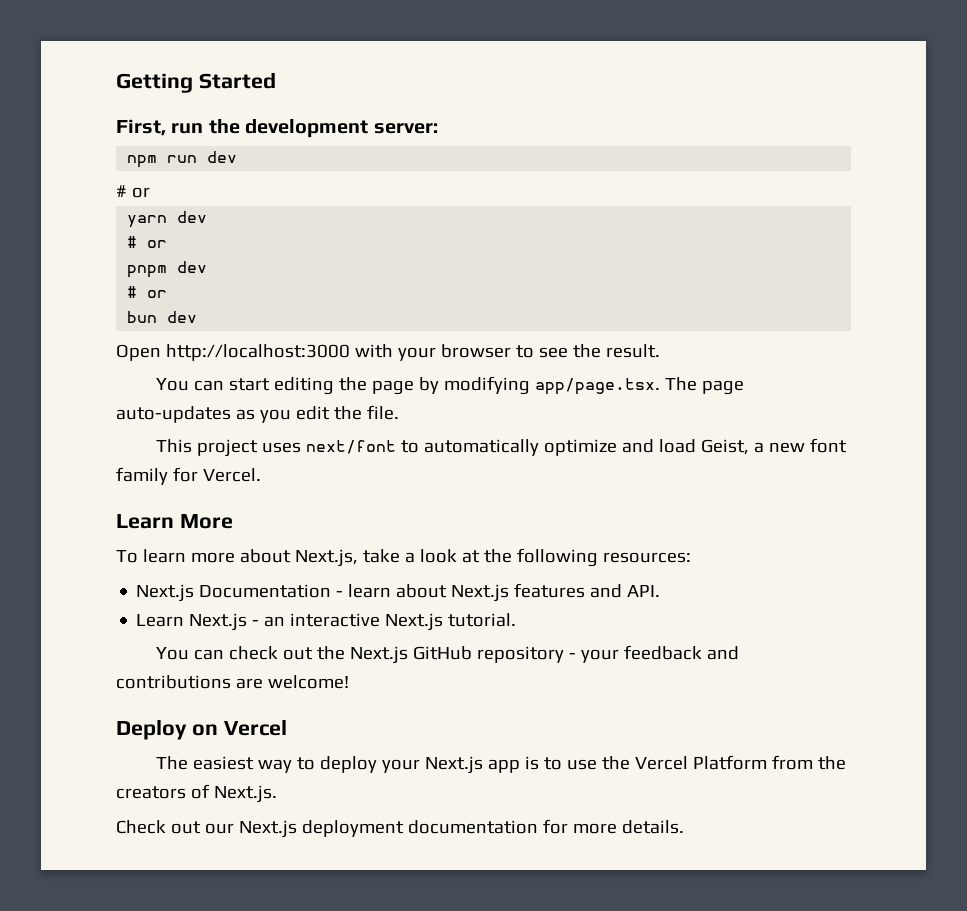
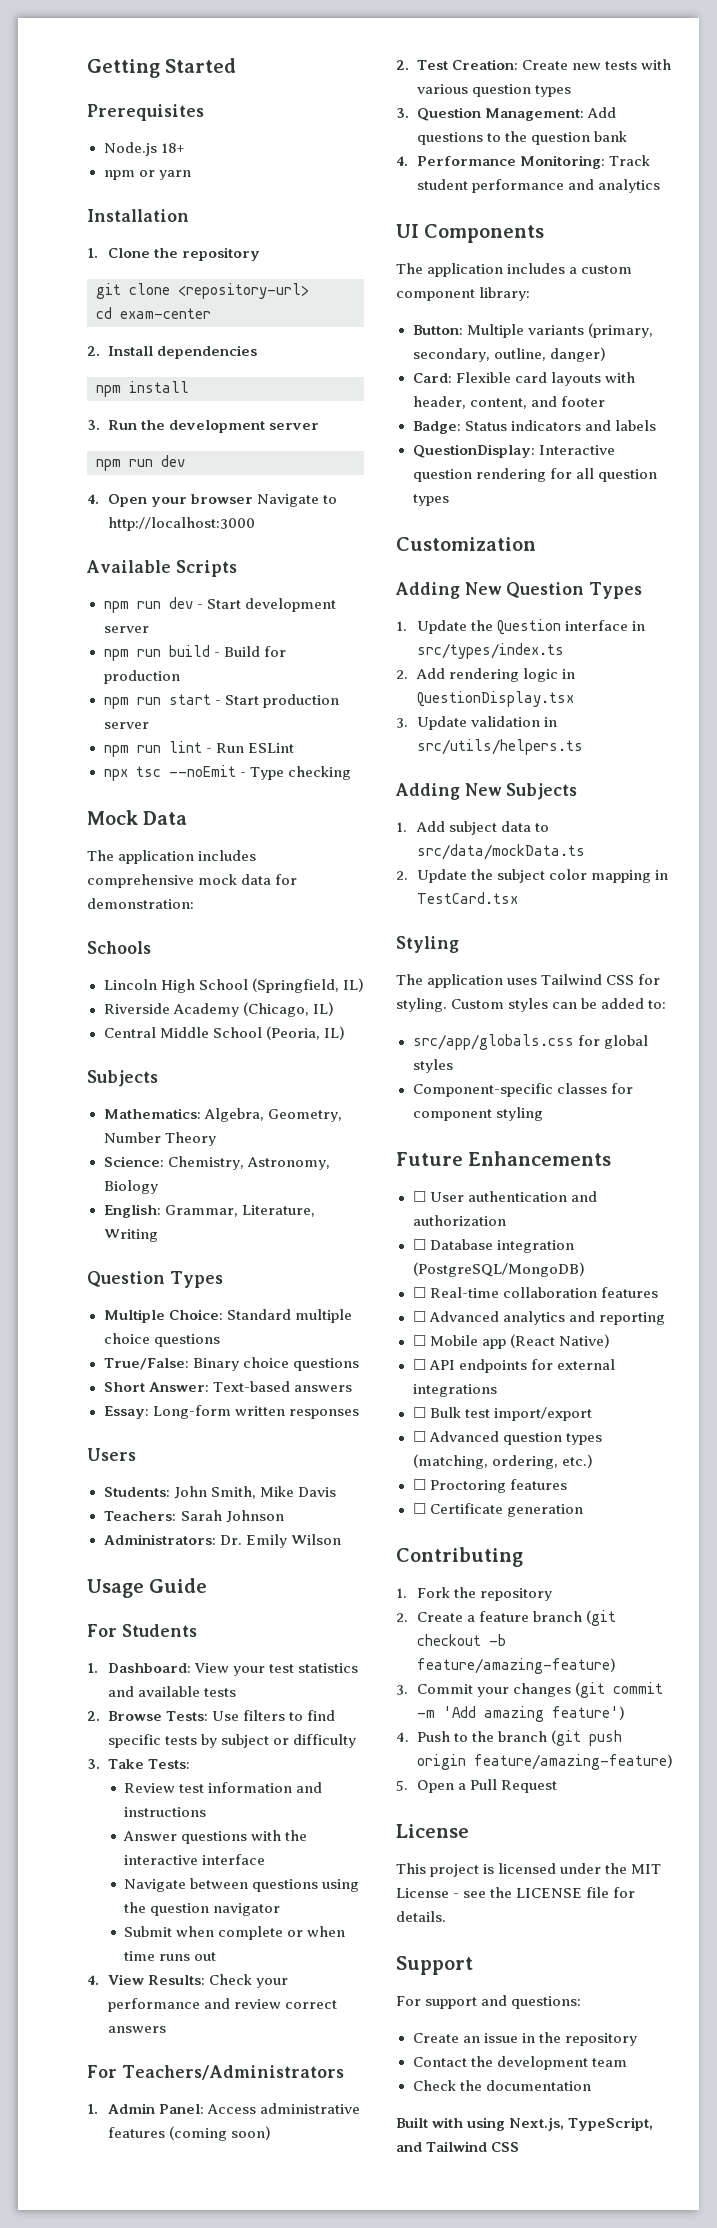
[116,119,438,138] First, run the development server: -> [87,104,204,121] [103,142,185,156] [103,170,191,180] [87,209,189,222] [87,247,260,261] [96,283,309,299] [96,307,211,319] [87,345,257,359] [96,381,189,397] [87,420,319,433] Prerequisites // Node.js 18+ // npm or yarn // Installation // 1. Clone the repository // git clone <repository-url> // cd exam-center // 2. Install dependencies // npm install // 3. Run the development server
[116,185,150,198] [127,211,208,228] [127,236,168,248] [127,261,208,278] [127,286,168,298] [127,311,198,323] [116,344,660,361] [156,376,745,395] [116,405,399,423] [156,438,848,457] [116,467,261,485] [116,514,233,529] [116,548,691,567] [136,583,661,602] [136,613,517,631] [156,645,740,664] [116,675,349,689] [116,719,287,740] [156,755,847,774] [116,784,277,803] [116,819,684,838] # or // yarn dev // # or // pnpm dev // # or // bun dev // Open http://localhost:3000 with your browser to see the result. // You can start editing the page by modifying app/page.tsx. The page auto-updates as you edit the file. // This project uses next/font to automatically optimize and load Geist, a new font family for Vercel. // Learn More // To learn more about Next.js, take a look at the following resources: // Next.js Documentation - learn about Next.js features and API. // Learn Next.js - an interactive Next.js tutorial. // You can check out the Next.js GitHub repository - your feedback and contributions are welcome! // Deploy on Vercel // The easiest way to deploy your Next.js app is to use the Vercel Platform from the creators of Next.js. // Check out our Next.js deployment documentation for more details. -> [87,494,337,507] [107,517,255,531] [86,560,237,577] [103,597,336,613] [103,626,149,633] [103,645,286,661] [103,670,180,684] [103,694,339,709] [103,722,149,729] [103,741,294,757] [103,765,351,781] [87,810,188,825] [87,850,257,864] [87,874,298,888] [87,898,194,909] [87,941,151,954] [103,978,364,993] [103,1002,334,1017] [103,1026,345,1040] [87,1070,158,1087] [103,1108,342,1122] [103,1132,216,1146] [103,1156,330,1170] [103,1180,158,1194] [103,1204,315,1218] [103,1229,158,1242] [87,1271,223,1288] [103,1309,352,1323] [103,1333,220,1347] [103,1357,359,1371] [103,1381,352,1392] [103,1405,359,1419] [87,1448,136,1461] [103,1486,336,1499] [103,1510,284,1523] [103,1534,341,1548] [87,1578,208,1598] [87,1624,197,1637] [87,1663,358,1676] [107,1686,236,1697] [87,1710,335,1721] [107,1734,356,1748] [87,1759,190,1769] [124,1782,323,1793] [124,1807,207,1817] [123,1830,308,1844] [124,1854,266,1865] [124,1878,360,1892] [124,1902,281,1916] [124,1926,346,1940] [124,1951,217,1961] [87,1974,288,1988] [107,1998,337,2012] [107,2026,166,2033] [87,2065,344,2080] [87,2103,360,2114] [107,2126,271,2141] [396,59,671,70] [416,84,571,97] [396,107,616,121] [416,131,627,145] [396,155,650,169] [416,179,660,193] [396,224,545,243] [396,263,633,277] [396,287,531,301] [412,323,653,338] [412,347,606,362] [412,372,635,386] [412,396,605,409] [412,420,656,434] [412,444,615,458] [412,468,657,482] [412,494,449,506] [396,537,536,551] [395,582,643,599] [396,619,645,635] [416,643,564,659] [396,668,575,682] [416,691,574,707] [396,716,557,730] [416,739,583,755] [395,783,578,800] [396,821,549,835] [416,844,585,860] [396,869,668,883] [416,892,518,904] [396,936,459,953] [396,974,661,988] [396,998,667,1012] [412,1034,648,1050] [412,1059,453,1073] [412,1083,633,1097] [412,1107,543,1121] [396,1151,612,1166] [412,1191,597,1202] [412,1215,506,1226] [412,1239,574,1253] [412,1262,585,1277] [412,1287,658,1298] [412,1311,665,1325] [412,1334,610,1349] [412,1359,615,1373] [412,1384,497,1397] [412,1407,592,1421] [412,1431,602,1445] [412,1454,593,1469] [412,1479,567,1493] [412,1503,583,1517] [396,1547,523,1567] [396,1587,552,1601] [396,1610,616,1626] [416,1634,506,1646] [416,1658,616,1674] [396,1682,663,1698] [416,1706,625,1722] [396,1730,622,1746] [416,1754,673,1770] [396,1779,557,1793] [396,1824,469,1838] [396,1863,662,1877] [396,1887,636,1898] [396,1911,446,1922] [396,1956,473,1975] [396,1995,582,2009] [412,2032,637,2046] [412,2056,627,2070] [412,2080,591,2091] [396,2117,654,2131] [396,2141,520,2152] 4. Open your browser Navigate to http://localhost:3000 // Available Scripts // npm run dev - Start development server // npm run build - Build for production // npm run start - Start production server // npm run lint - Run ESLint // npx tsc --noEmit - Type checking // Mock Data // The application includes comprehensive mock data for demonstration: // Schools // Lincoln High School (Springfield, IL) // Riverside Academy (Chicago, IL) // Central Middle School (Peoria, IL) // Subjects // Mathematics: Algebra, Geometry, Number Theory // Science: Chemistry, Astronomy, Biology // English: Grammar, Literature, Writing // Question Types // Multiple Choice: Standard multiple choice questions // True/False: Binary choice questions // Short Answer: Text-based answers // Essay: Long-form written responses // Users // Students: John Smith, Mike Davis // Teachers: Sarah Johnson // Administrators: Dr. Emily Wilson // Usage Guide // For Students // 1. Dashboard: View your test statistics and available tests // 2. Browse Tests: Use filters to find specific tests by subject or difficulty // 3. Take Tests: // Review test information and instructions // Answer questions with the interactive interface // Navigate between questions using the question navigator // Submit when complete or when time runs out // 4. View Results: Check your performance and review correct answers // For Teachers/Administrators // 1. Admin Panel: Access administrative features (coming soon) // 2. Test Creation: Create new tests with various question types // 3. Question Management: Add questions to the question bank // 4. Performance Monitoring: Track student performance and analytics // UI Components // The application includes a custom component library: // Button: Multiple variants (primary, secondary, outline, danger) // Card: Flexible card layouts with header, content, and footer // Badge: Status indicators and labels // QuestionDisplay: Interactive question rendering for all question types // Customization // Adding New Question Types // 1. Update the Question interface in src/types/index.ts // 2. Add rendering logic in QuestionDisplay.tsx // 3. Update validation in src/utils/helpers.ts // Adding New Subjects // 1. Add subject data to src/data/mockData.ts // 2. Update the subject color mapping in TestCard.tsx // Styling // The application uses Tailwind CSS for styling. Custom styles can be added to: // src/app/globals.css for global styles // Component-specific classes for component styling // Future Enhancements // ☐ User authentication and authorization // ☐ Database integration (PostgreSQL/MongoDB) // ☐ Real-time collaboration features // ☐ Advanced analytics and reporting // ☐ Mobile app (React Native) // ☐ API endpoints for external integrations // ☐ Bulk test import/export // ☐ Advanced question types (matching, ordering, etc.) // ☐ Proctoring features // ☐ Certificate generation // Contributing // 1. Fork the repository // 2. Create a feature branch (git checkout -b feature/amazing-feature) // 3. Commit your changes (git commit -m 'Add amazing feature') // 4. Push to the branch (git push origin feature/amazing-feature) // 5. Open a Pull Request // License // This project is licensed under the MIT License - see the LICENSE file for details. // Support // For support and questions: // Create an issue in the repository // Contact the development team // Check the documentation // Built with using Next.js, TypeScript, and Tailwind CSS

